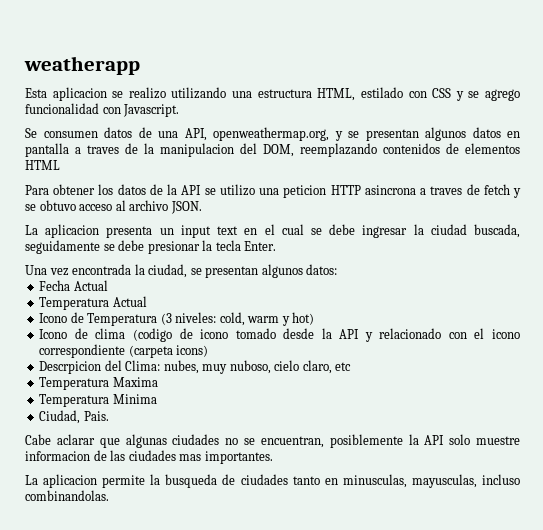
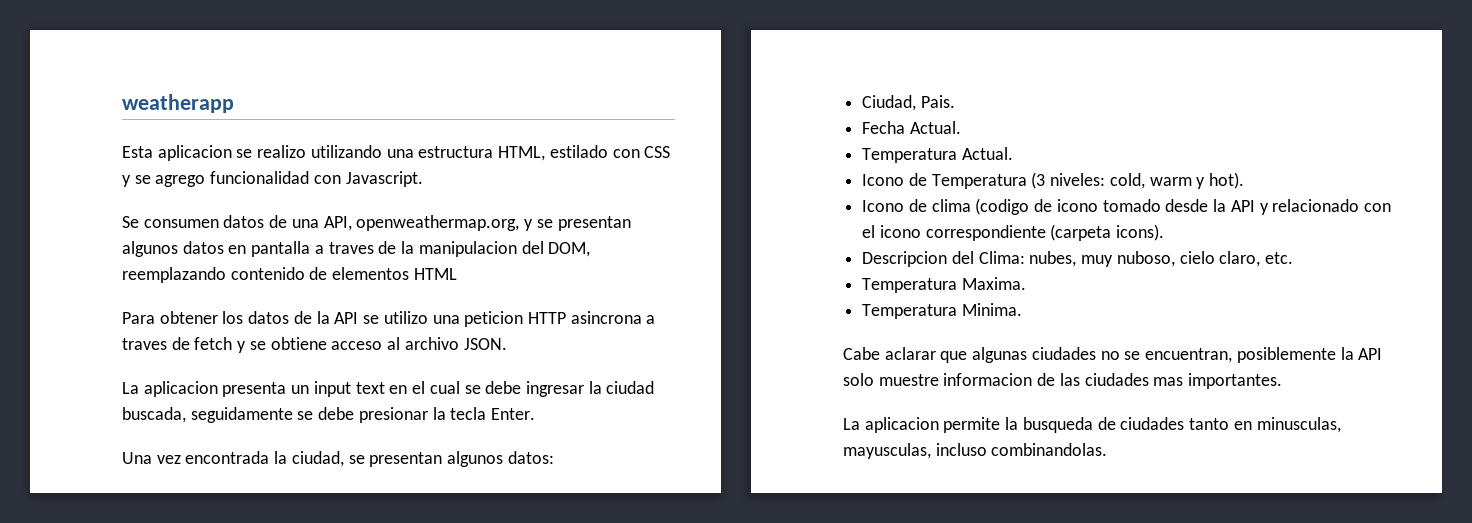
[383,143,440,154] contenidos -> [230,267,305,280] contenido
[39,200,76,211] obtuvo -> [270,337,327,350] obtiene
(338, 269) none -> [862,95,955,111] // Ciudad, Pais.
[73,280,108,291] [39,296,147,310] Actual // Temperatura Actual -> [909,121,961,134] [862,147,1013,163] Actual. // Temperatura Actual.
[292,312,315,325] hot) -> [1209,172,1245,189] hot).
[176,345,209,357] [39,361,102,374] icons) // Descrpicion -> [1116,224,1165,241] [862,251,948,267] icons). // Descripcion
[335,362,352,371] [39,377,158,390] [39,394,157,407] [39,410,109,424] etc // Temperatura Maxima // Temperatura Minima // Ciudad, Pais. -> [1265,252,1294,264] [862,277,1026,293] [862,303,1022,319] etc. // Temperatura Maxima. // Temperatura Minima.

